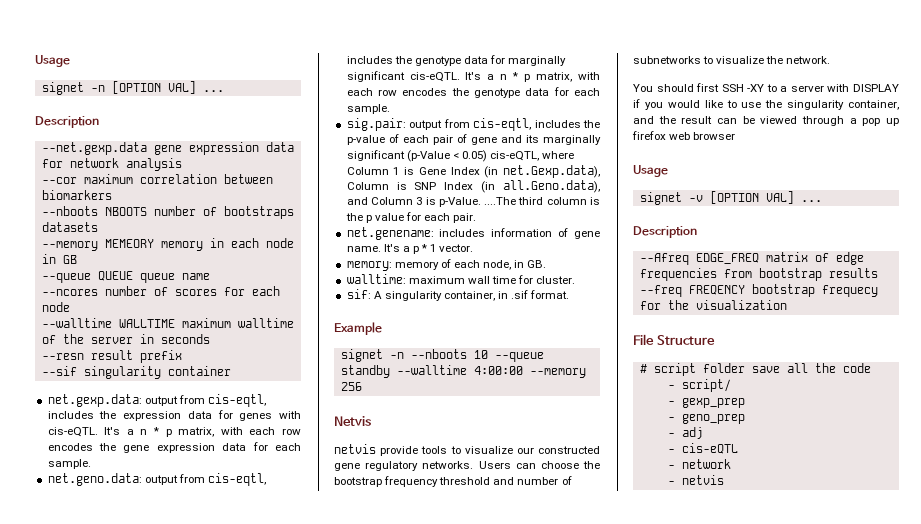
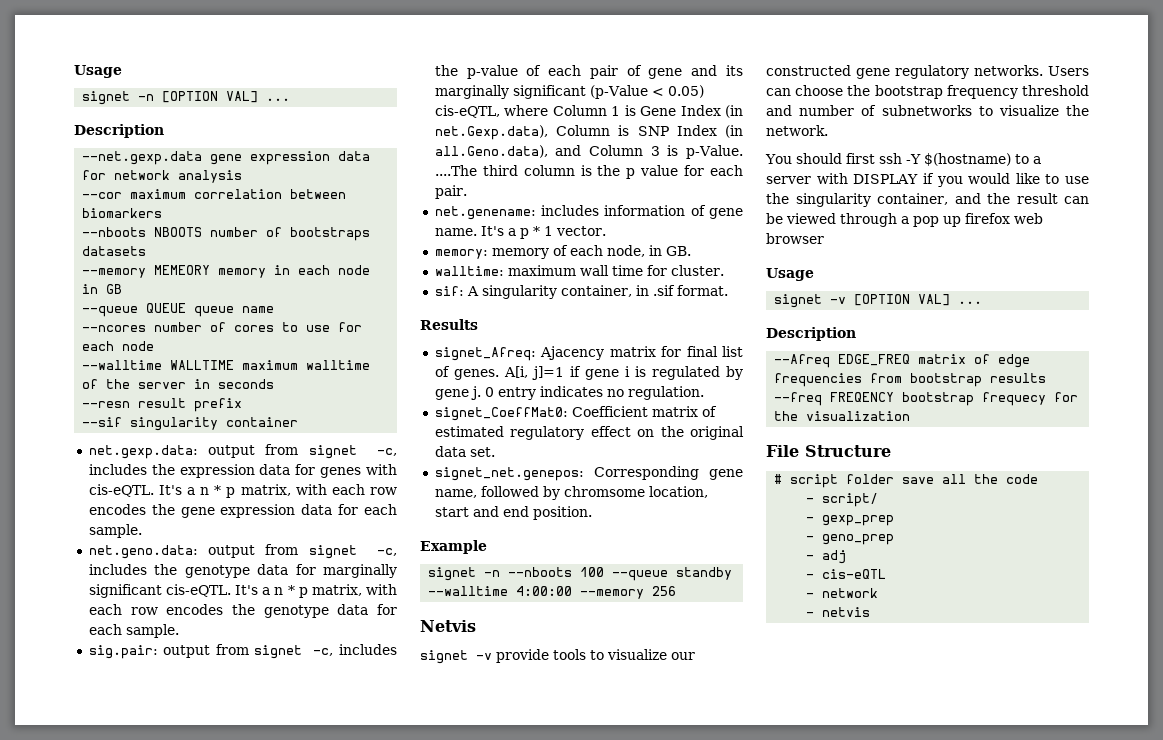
[174,289,217,296] scores -> [234,322,331,332] cores to use
[207,394,266,407] cis-eqtl, -> [308,445,397,459] signet -c,
[207,473,266,486] cis-eqtl, -> [308,545,397,559] signet -c,
[473,118,532,131] cis-eqtl, -> [254,645,334,659] signet -c,
(570, 294) none -> [420,319,478,330] [434,346,743,361] [434,366,743,380] [434,386,704,400] [434,406,717,421] [434,426,744,440] [434,446,495,457] [434,466,743,481] [434,486,708,500] [434,506,592,520] // Results // signet_Afreq: Ajacency matrix for final list of genes. A[i, j]=1 if gene i is regulated by gene j. 0 entry indicates no regulation. // signet_CoeffMat0: Coefficient matrix of estimated regulatory effect on the original data set. // signet_net.genepos: Corresponding gene name, followed by chromsome location, start and end position.
[473,350,488,359] 10 -> [580,567,605,577] 100
[334,444,376,454] netvis -> [420,650,492,664] signet -v
[721,84,765,92] SSH -XY -> [878,153,1011,166] ssh -Y $(hostname)

